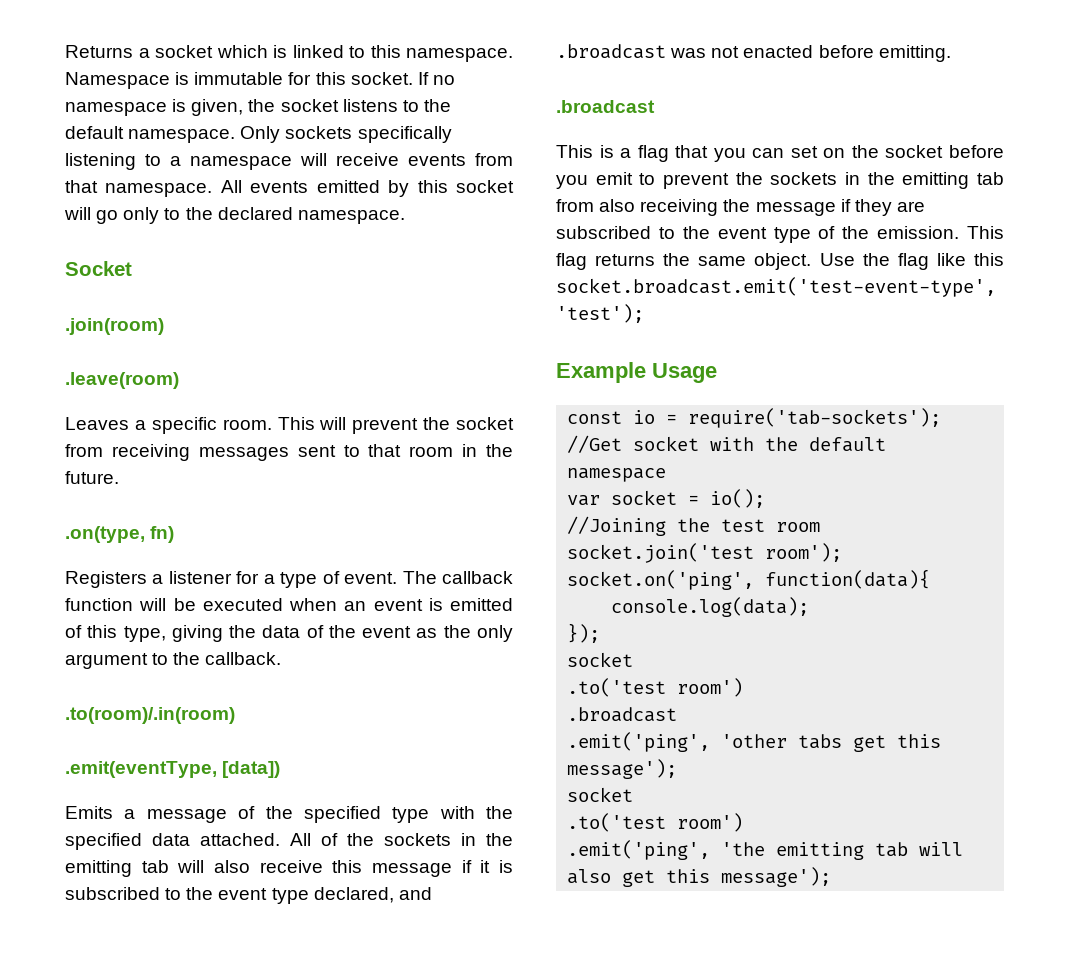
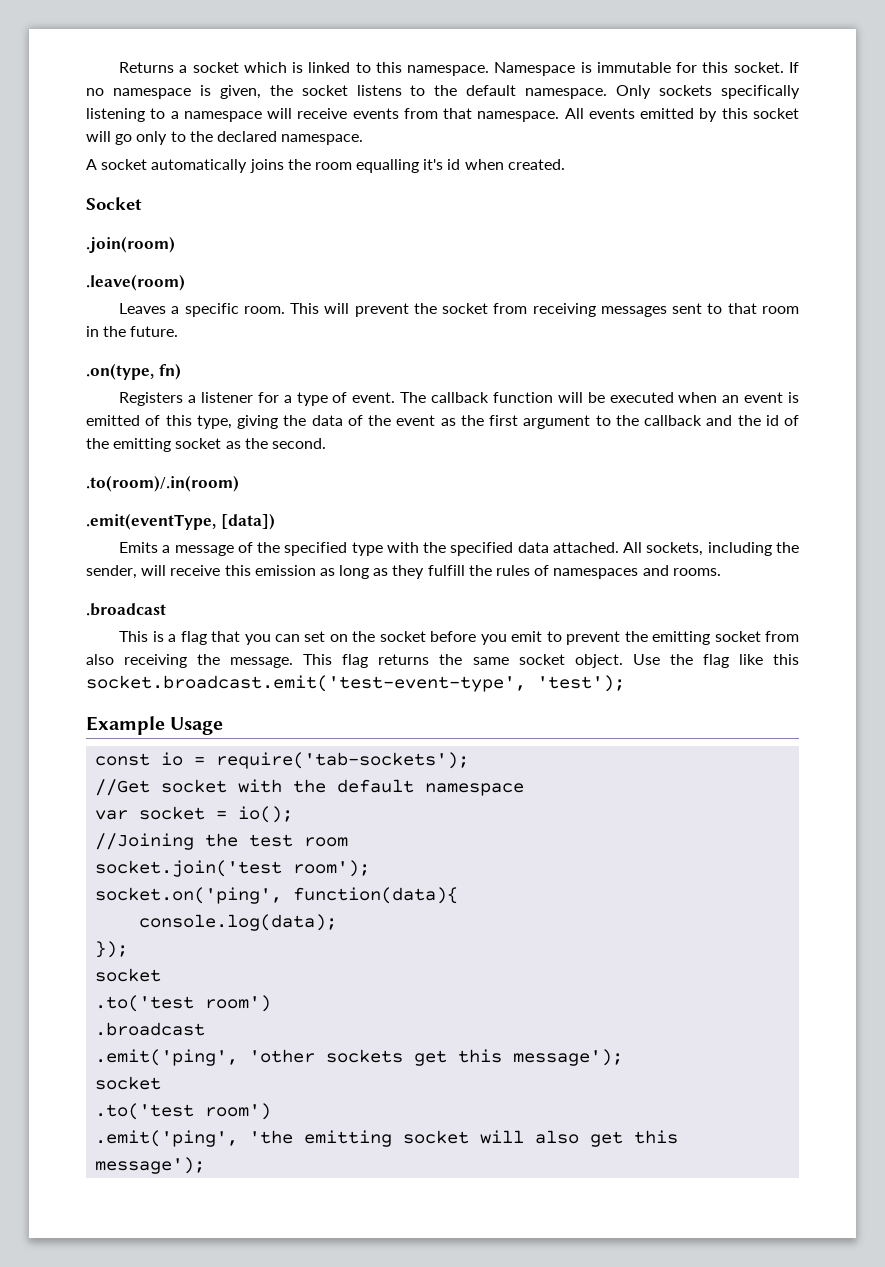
(405, 217) none -> [86,159,565,173] // A socket automatically joins the room equalling it's id when created.
[476,625,513,642] only -> [489,415,518,426] first
[205,652,282,665] callback. -> [644,415,799,426] [86,438,326,452] callback and the id of the emitting socket as the second.
[321,833,513,846] [65,860,513,877] [65,887,432,904] [556,44,951,62] of the sockets in the emitting tab will also receive this message if it is subscribed to the event type declared, and .broadcast was not enacted before emitting. -> [646,542,799,556] [86,565,721,579] sockets, including the sender, will receive this emission as long as they fulfill the rules of namespaces and rooms.
[770,172,1004,189] [556,199,925,216] [556,226,960,243] sockets in the emitting tab from also receiving the message if they are subscribed to the event type of the emission. -> [652,631,799,645] [86,654,294,668] emitting socket from also receiving the message.
(747, 261) none -> [518,654,565,665] socket
[798,734,843,749] tabs -> [326,1049,404,1063] sockets
[875,842,909,857] tab -> [403,1130,470,1144] socket

